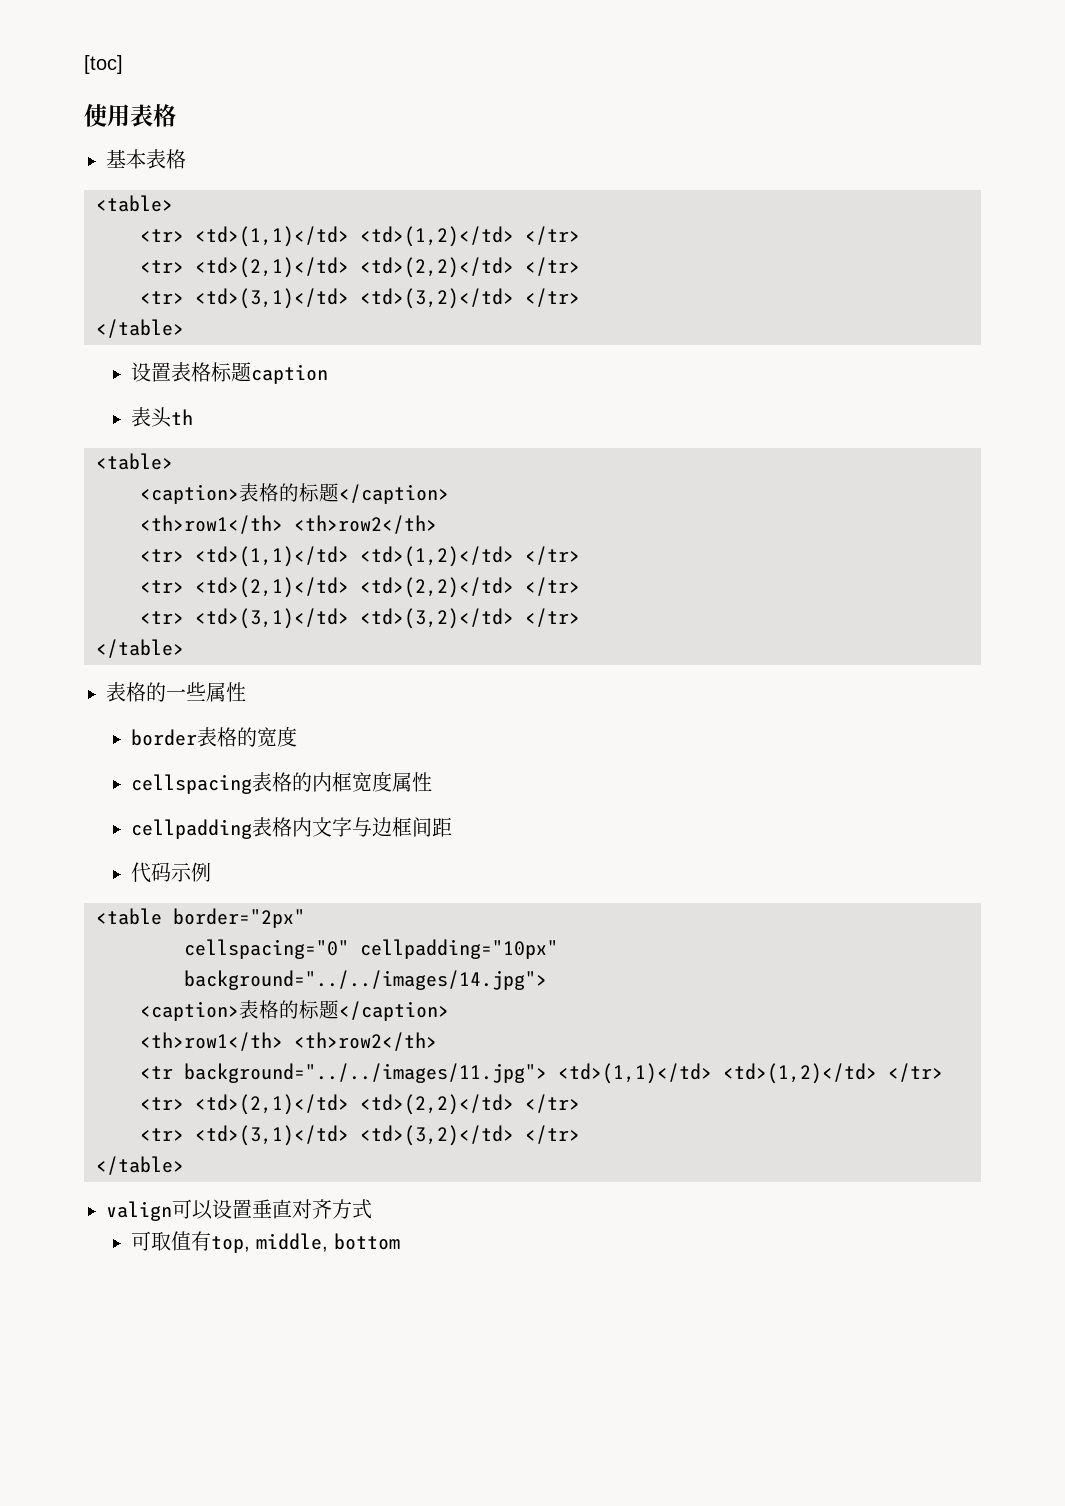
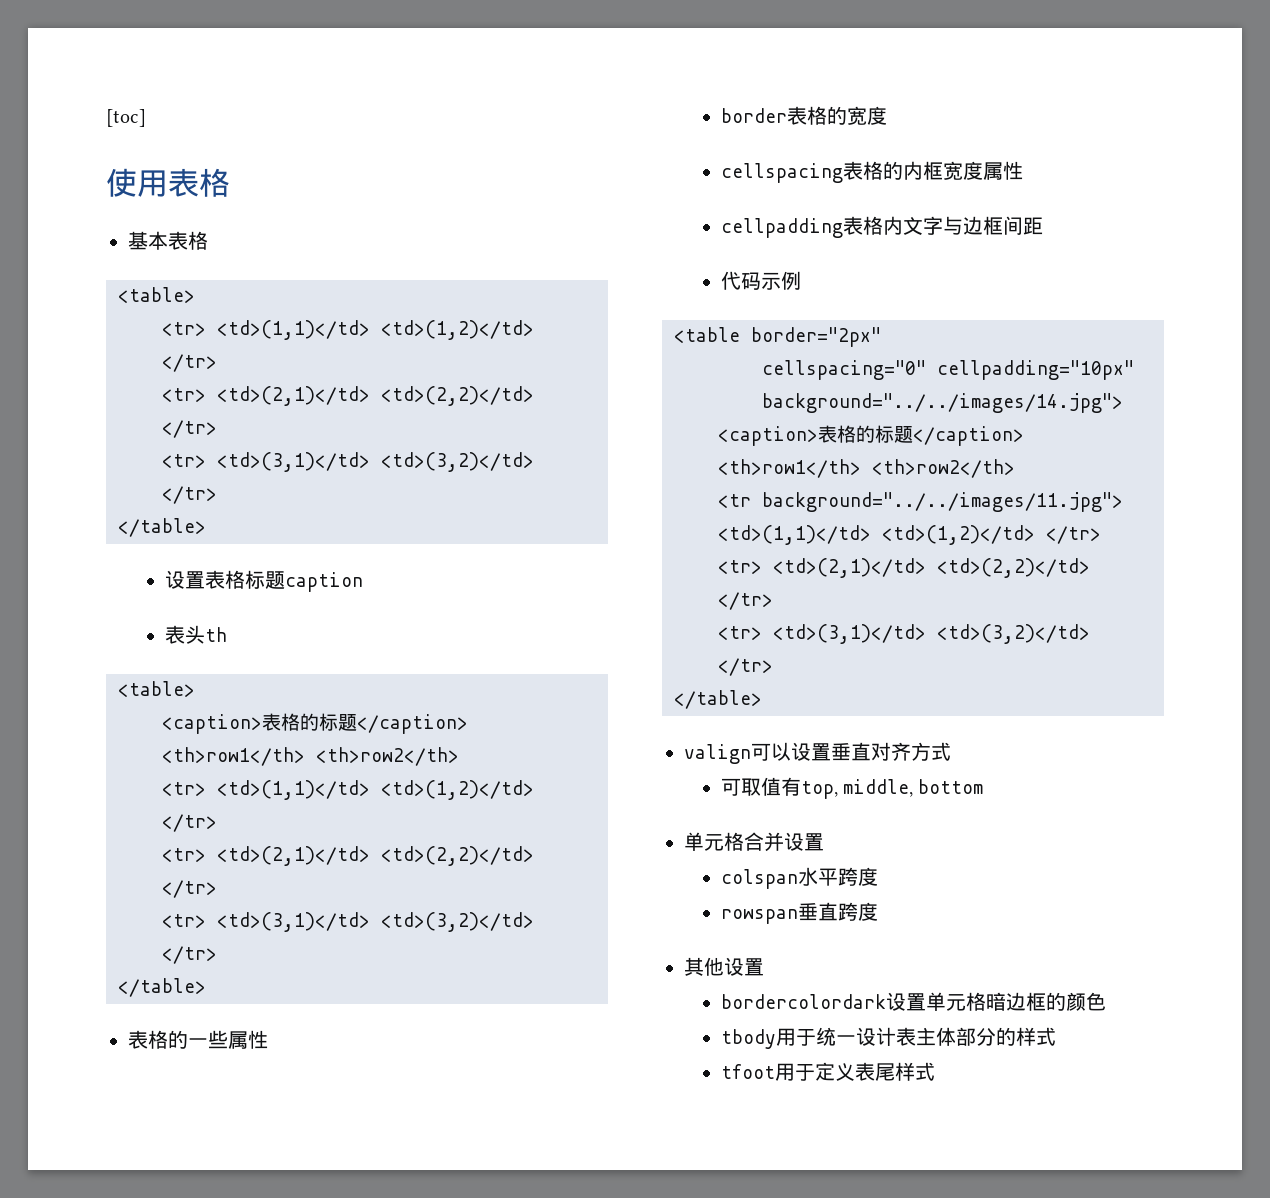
(401, 1241) none -> [684,832,824,852] [720,867,878,889] [720,902,878,924] [684,957,764,976] [720,992,1106,1011] [720,1027,1056,1049] [720,1062,935,1081] // 单元格合并设置 // colspan水平跨度 // rowspan垂直跨度 // 其他设置 // bordercolordark设置单元格暗边框的颜色 // tbody用于统一设计表主体部分的样式 // tfoot用于定义表尾样式

